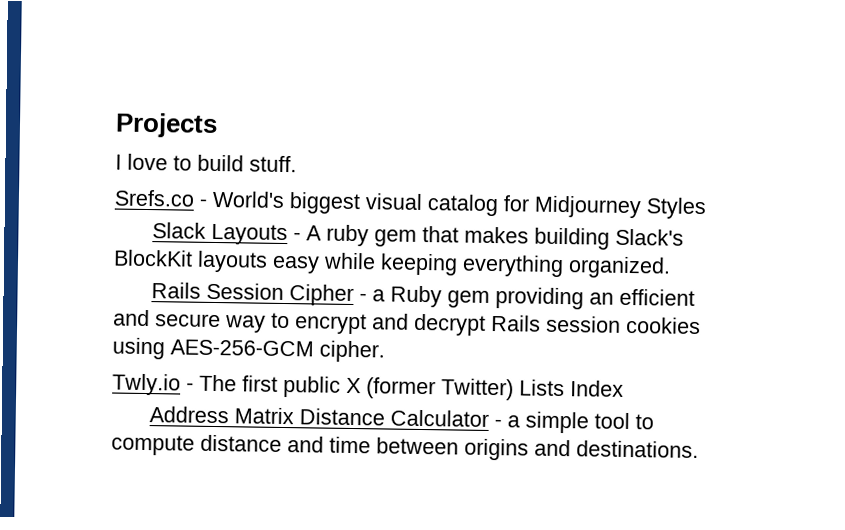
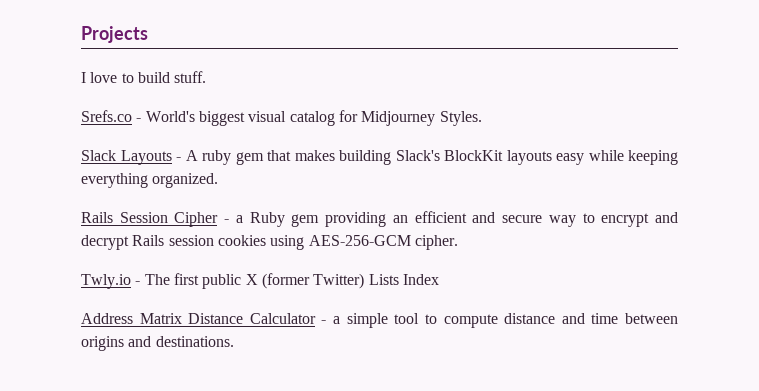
[646,197,706,220] Styles -> [439,111,482,126] Styles.

